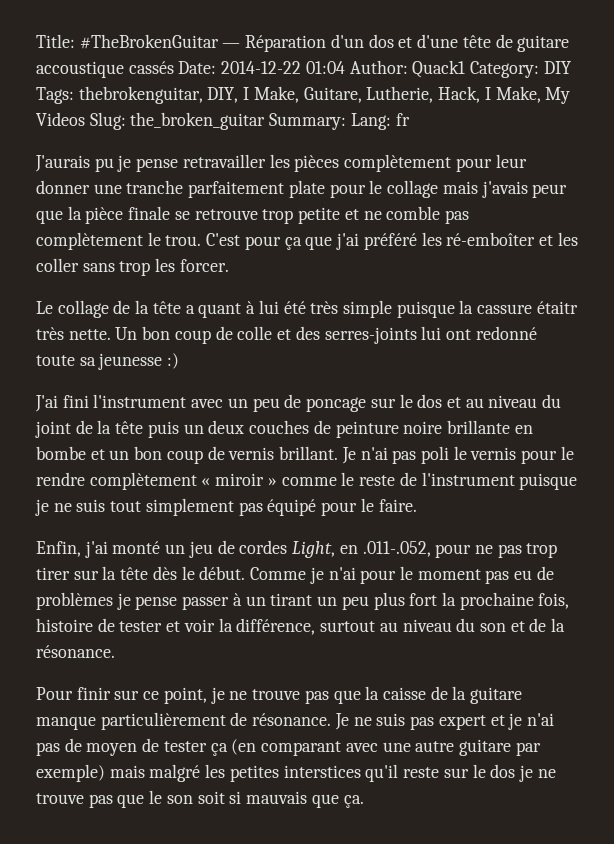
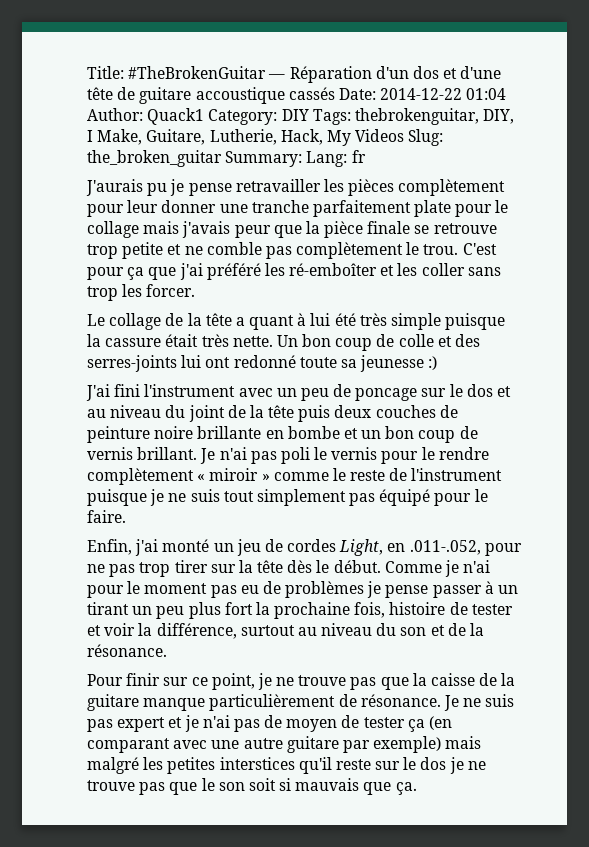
[484,86,541,103] I Make, -> (323, 137) none
[536,301,578,314] étaitr -> [165,334,199,347] était
[183,424,204,434] un -> (331, 413) none

